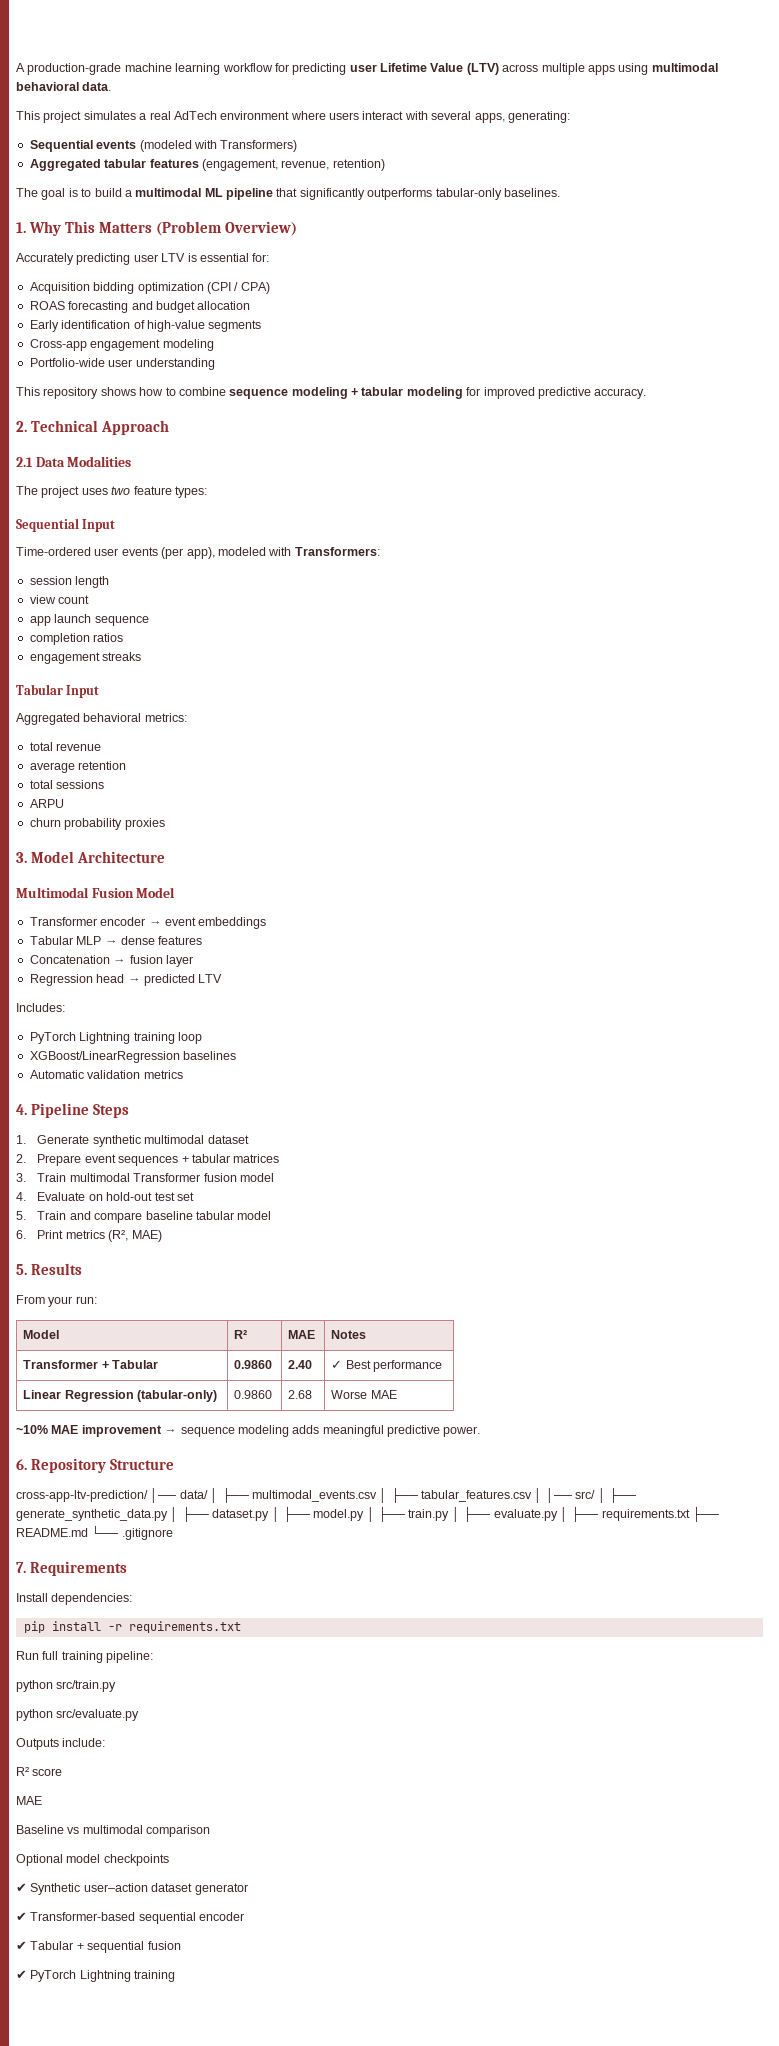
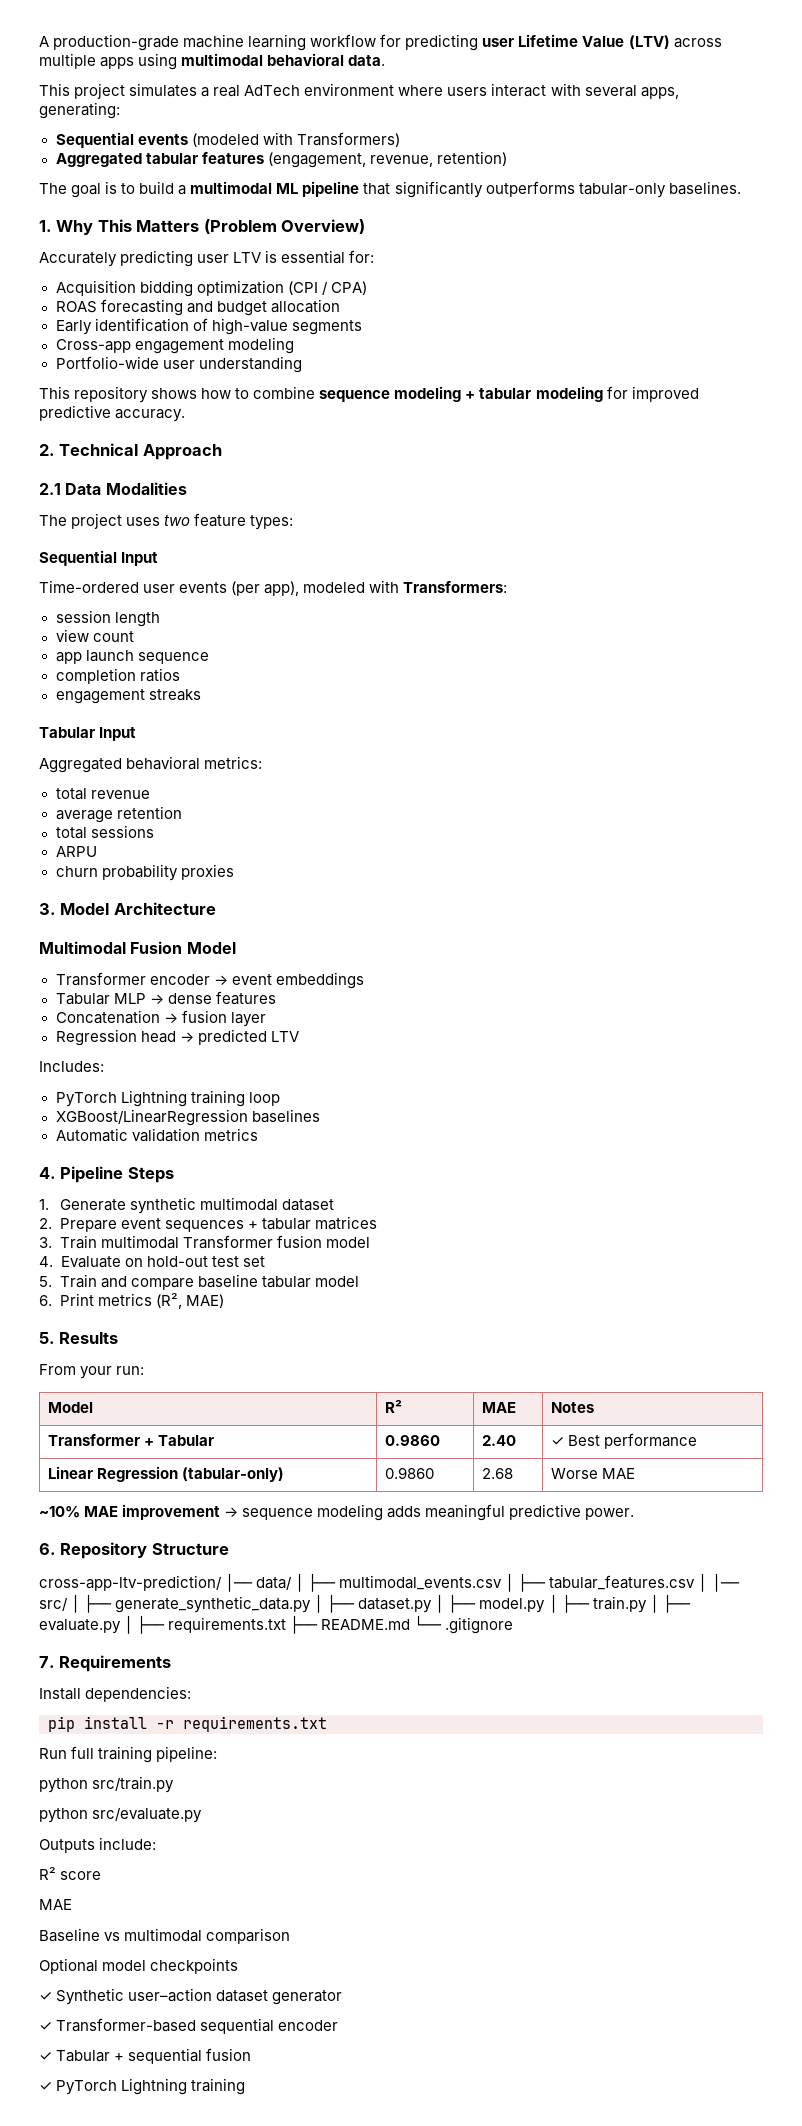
[16,1883,27,1892] ✔ -> [39,1992,52,2001] ✓
[16,1912,27,1921] ✔ -> [39,2022,52,2031] ✓
[16,1941,27,1950] ✔ -> [39,2052,52,2061] ✓
[16,1970,27,1979] ✔ -> [39,2082,52,2091] ✓

